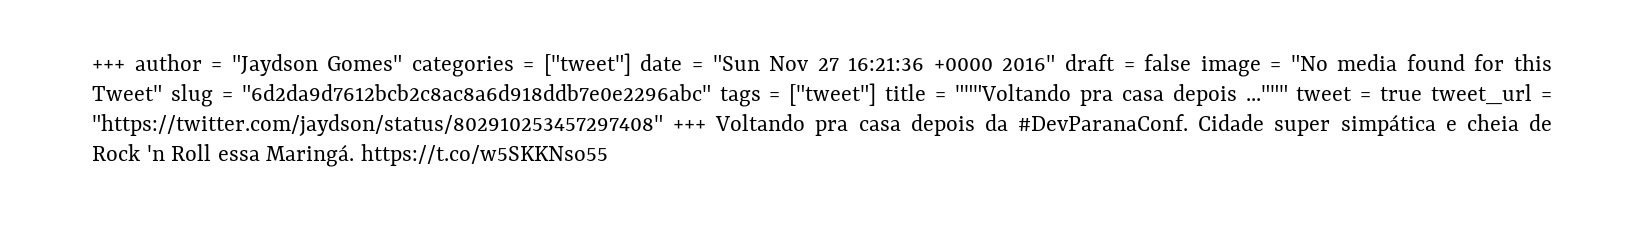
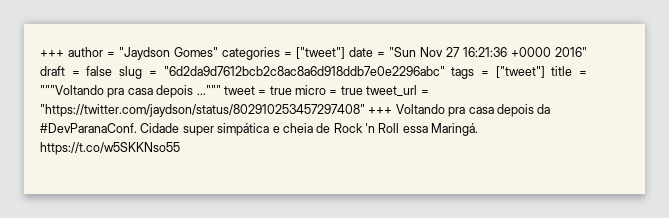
[1200,54,1552,77] [92,85,162,101] image = "No media found for this Tweet" -> (113, 71) none
(1423, 94) none -> [295,85,363,95] micro = true

